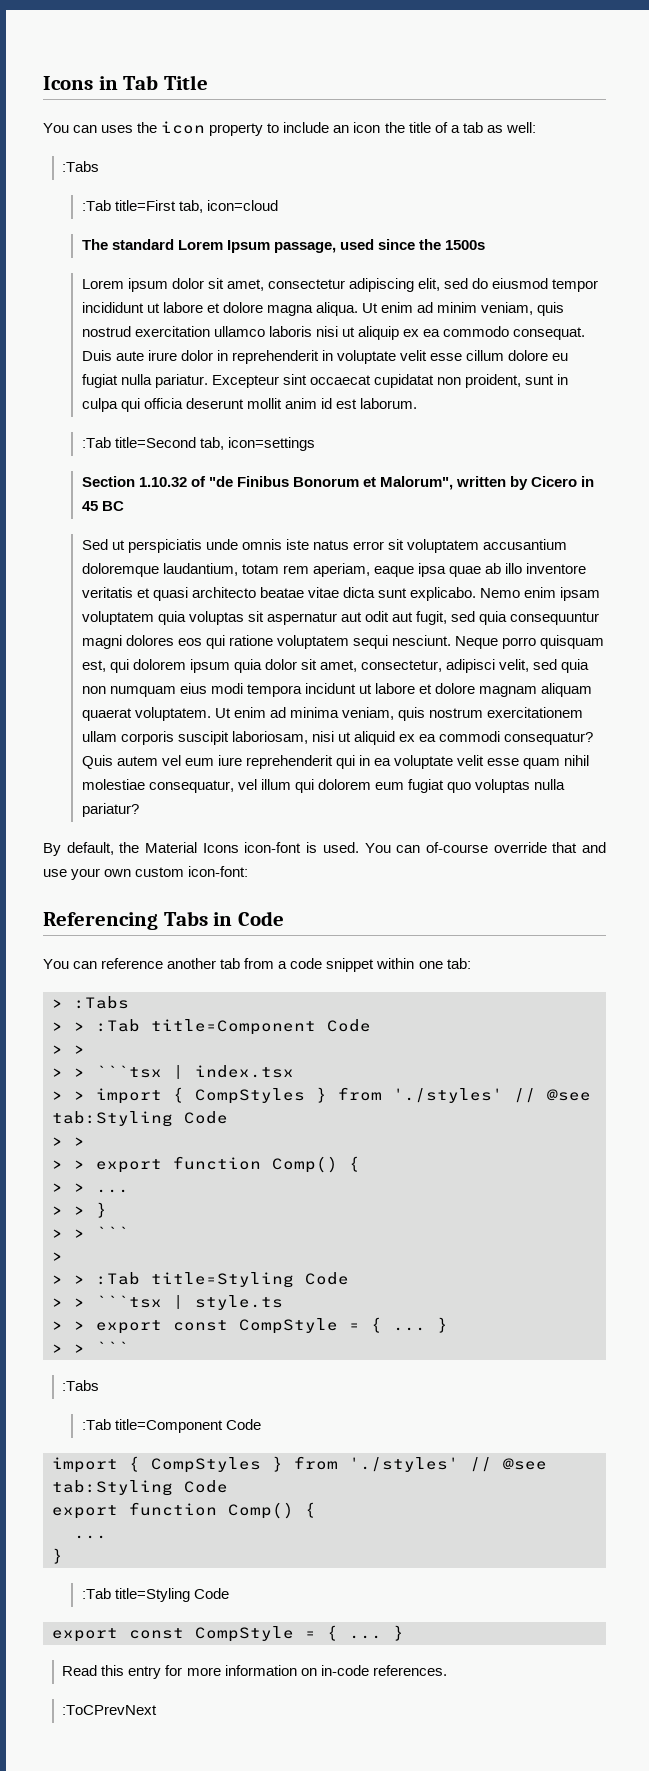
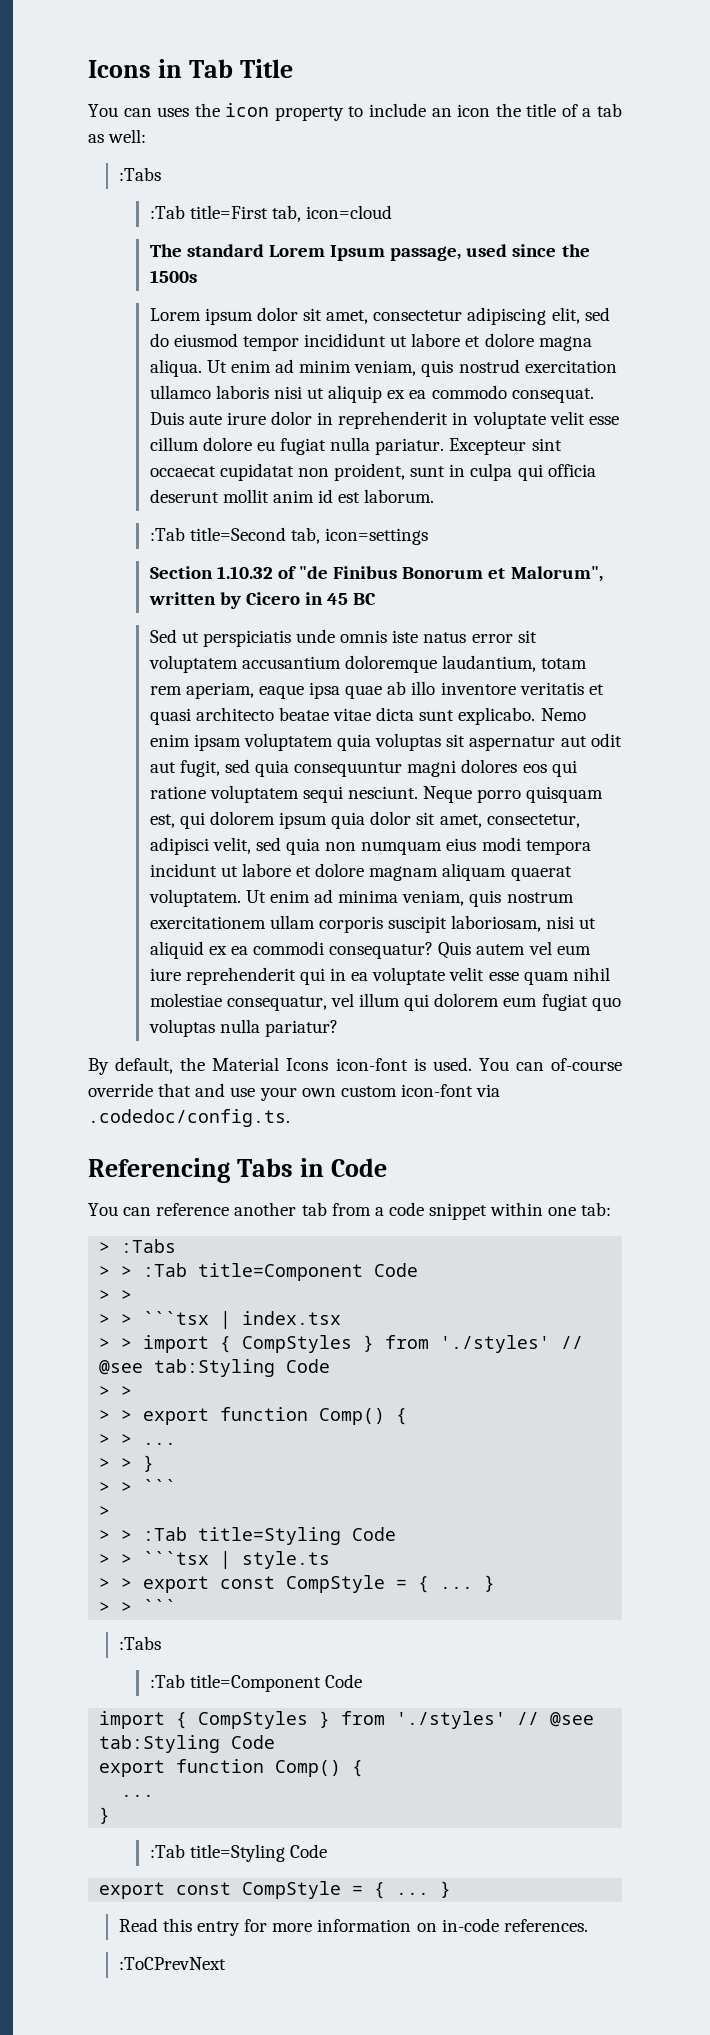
[188,866,249,877] icon-font: -> [400,1084,501,1097] [88,1109,290,1127] icon-font via .codedoc/config.ts.

